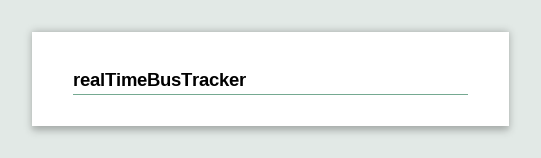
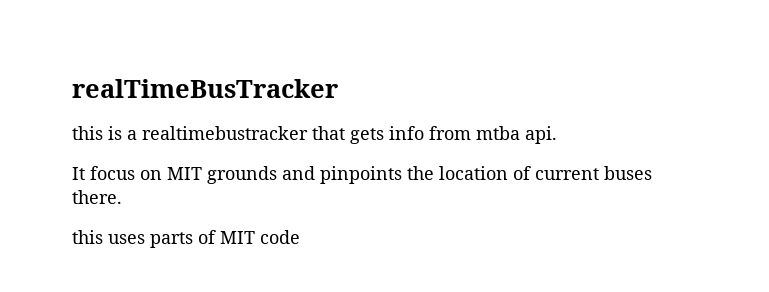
(246, 79) none -> [72,126,557,144] [72,166,652,184] [72,190,122,204] [72,230,300,248] // this is a realtimebustracker that gets info from mtba api. // It focus on MIT grounds and pinpoints the location of current buses there. // this uses parts of MIT code

